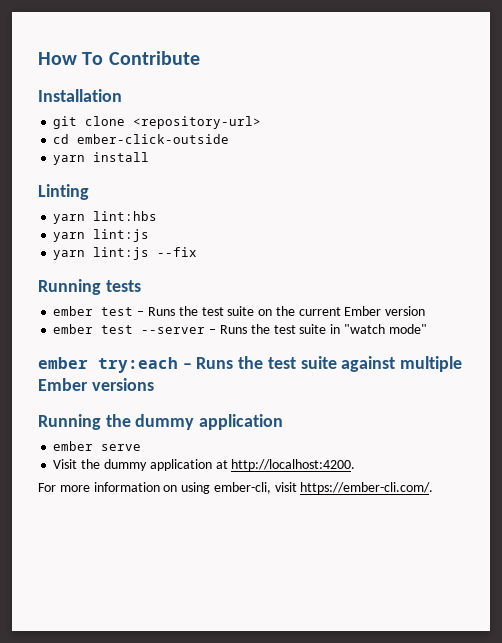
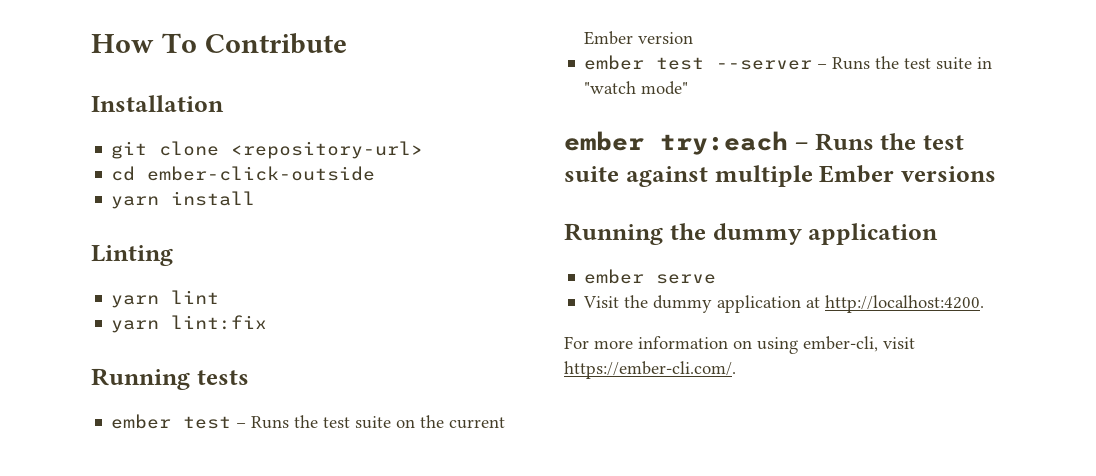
[93,211,158,221] [53,229,150,242] [53,247,198,260] lint:hbs // yarn lint:js // yarn lint:js --fix -> [171,290,220,304] [111,315,268,333] lint // yarn lint:fix

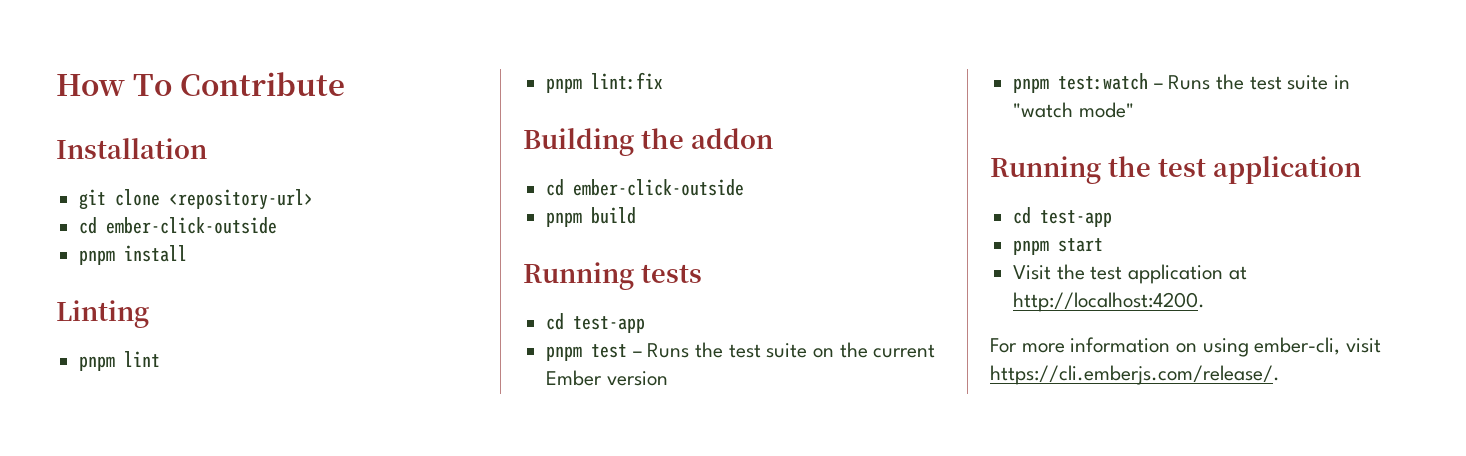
[111,196,160,209] yarn -> [79,250,116,265] pnpm
[111,295,160,308] yarn -> [79,356,116,371] pnpm
[111,320,160,333] yarn -> [546,78,583,93] pnpm
(268, 322) none -> [523,128,773,156] [546,179,745,196] [546,207,637,227] // Building the addon // cd ember-click-outside // pnpm build
[111,414,172,429] ember -> [546,313,646,333] [546,346,583,361] cd test-app // pnpm
[584,55,813,70] ember test --server -> [1013,73,1149,93] pnpm test:watch
[564,131,964,155] [564,165,996,187] [564,223,939,245] [584,269,717,284] ember try:each – Runs the test suite against multiple Ember versions // Running the dummy application // ember serve -> [990,156,1361,184] [1013,207,1113,227] [1013,238,1104,255] Running the test application // cd test-app // pnpm start
[653,295,713,313] dummy -> [1090,266,1123,280] test
[564,361,736,379] https://ember-cli.com/. -> [990,365,1280,385] https://cli.emberjs.com/release/.

